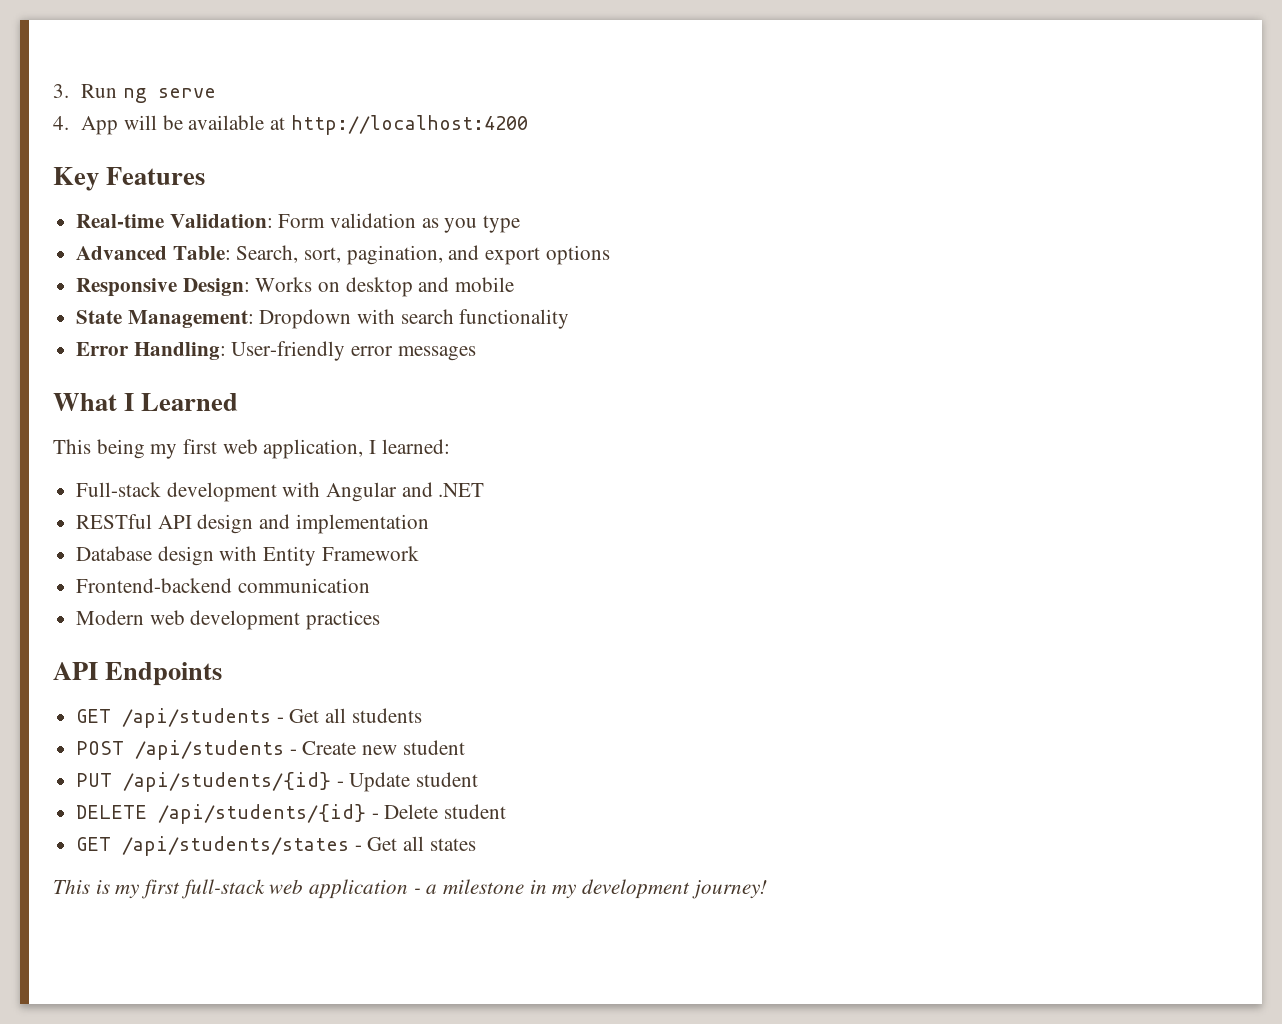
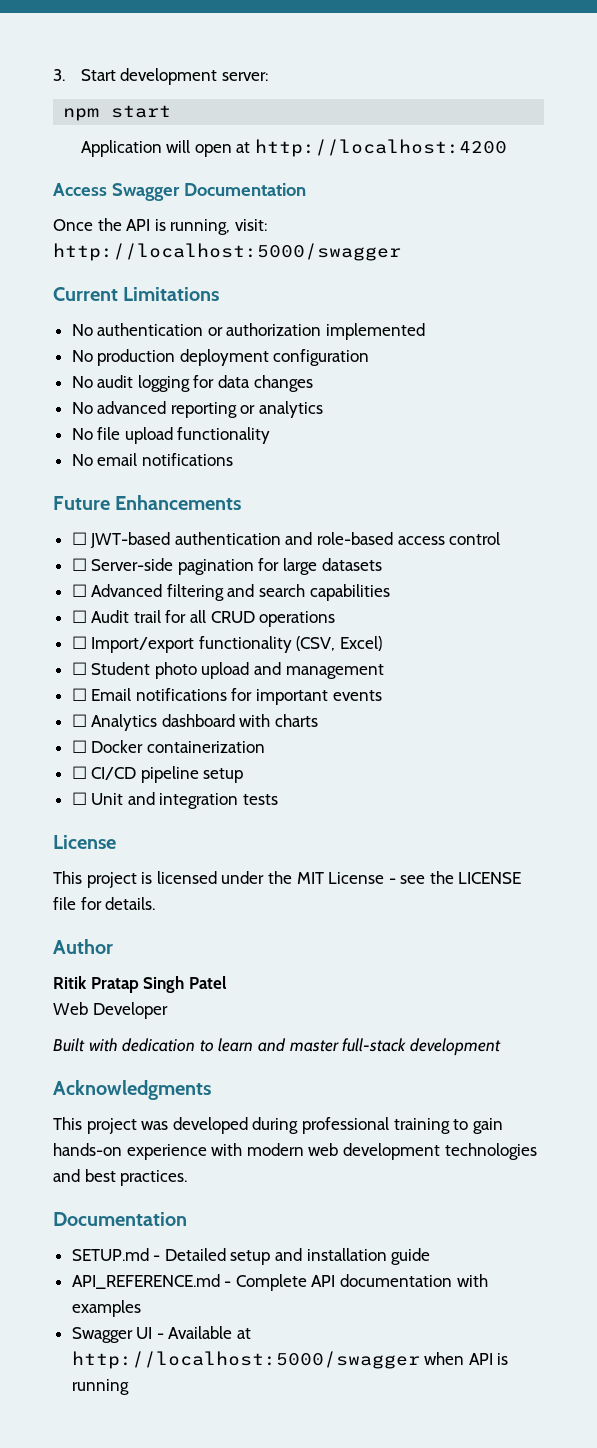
[81,84,216,103] [53,115,528,135] [53,167,206,191] [76,213,521,233] [76,245,610,265] [76,277,515,297] [76,309,570,329] [76,341,476,361] [53,393,239,411] [53,439,450,459] [76,482,485,502] [76,514,429,534] [76,546,419,566] [76,578,370,593] [76,610,381,630] [53,662,223,686] [76,708,422,728] [76,740,465,760] [76,772,479,792] [76,804,507,824] [76,836,476,856] [53,879,767,899] Run ng serve // 4. App will be available at http://localhost:4200 // Key Features // Real-time Validation: Form validation as you type // Advanced Table: Search, sort, pagination, and export options // Responsive Design: Works on desktop and mobile // State Management: Dropdown with search functionality // Error Handling: User-friendly error messages // What I Learned // This being my first web application, I learned: // Full-stack development with Angular and .NET // RESTful API design and implementation // Database design with Entity Framework // Frontend-backend communication // Modern web development practices // API Endpoints // GET /api/students - Get all students // POST /api/students - Create new student // PUT /api/students/{id} - Update student // DELETE /api/students/{id} - Delete student // GET /api/students/states - Get all states // This is my first full-stack web application - a milestone in my development journey! -> [80,68,268,85] [63,105,172,121] [80,139,508,157] [53,183,306,201] [53,218,267,235] [53,243,401,261] [53,287,220,301] [71,323,426,340] [71,349,370,366] [71,375,313,392] [71,401,324,418] [71,427,271,444] [71,453,233,466] [53,495,242,510] [71,532,501,548] [71,558,382,575] [71,584,390,601] [71,610,336,627] [71,636,383,653] [71,662,384,679] [71,688,382,705] [71,714,319,731] [71,740,265,753] [71,766,244,783] [71,792,279,809] [53,835,116,849] [53,871,522,888] [53,897,156,910] [53,939,113,954] [53,976,227,993] [53,1002,168,1019] [53,1038,501,1056] [53,1080,211,1100] [53,1117,503,1134] [53,1143,537,1160] [53,1169,188,1186] [53,1212,187,1226] [71,1248,431,1265] [71,1274,488,1291] [71,1300,141,1317] [71,1326,252,1343] [71,1351,509,1369] [71,1379,129,1395] Start development server: // npm start // Application will open at http://localhost:4200 // Access Swagger Documentation // Once the API is running, visit: http://localhost:5000/swagger // Current Limitations // No authentication or authorization implemented // No production deployment configuration // No audit logging for data changes // No advanced reporting or analytics // No file upload functionality // No email notifications // Future Enhancements // ☐ JWT-based authentication and role-based access control // ☐ Server-side pagination for large datasets // ☐ Advanced filtering and search capabilities // ☐ Audit trail for all CRUD operations // ☐ Import/export functionality (CSV, Excel) // ☐ Student photo upload and management // ☐ Email notifications for important events // ☐ Analytics dashboard with charts // ☐ Docker containerization // ☐ CI/CD pipeline setup // ☐ Unit and integration tests // License // This project is licensed under the MIT License - see the LICENSE file for details. // Author // Ritik Pratap Singh Patel // Web Developer // Built with dedication to learn and master full-stack development // Acknowledgments // This project was developed during professional training to gain hands-on experience with modern web development technologies and best practices. // Documentation // SETUP.md - Detailed setup and installation guide // API_REFERENCE.md - Complete API documentation with examples // Swagger UI - Available at http://localhost:5000/swagger when API is running

